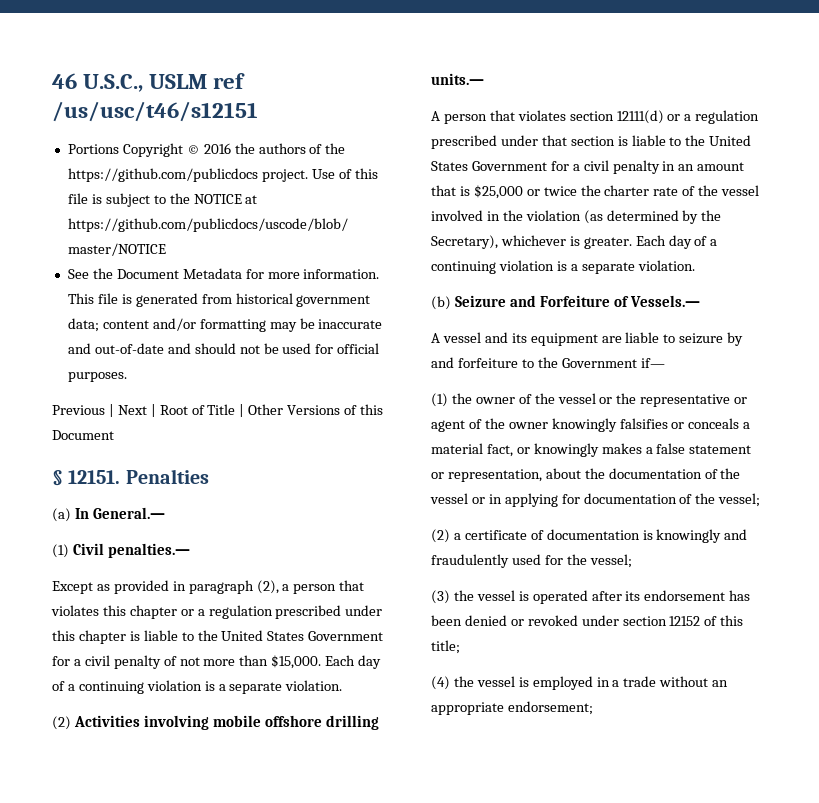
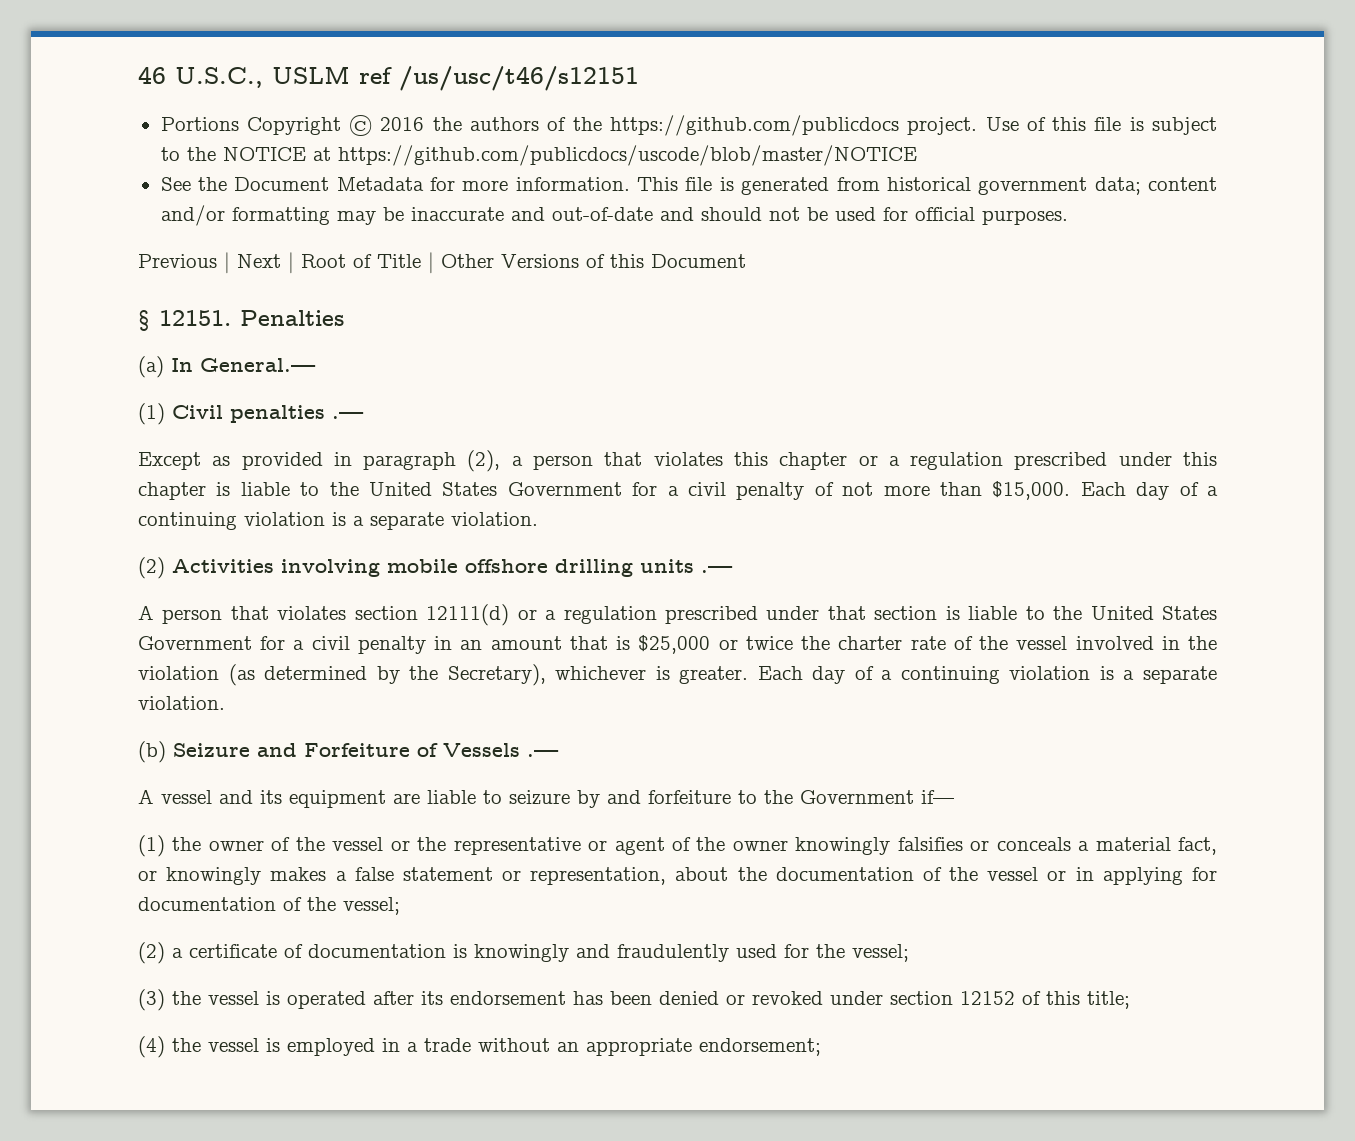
[107,543,190,558] penalties.— -> [230,405,364,423] penalties .—
[431,73,484,85] units.— -> [640,559,733,573] units .—
[629,295,700,307] Vessels.— -> [443,743,559,757] Vessels .—

